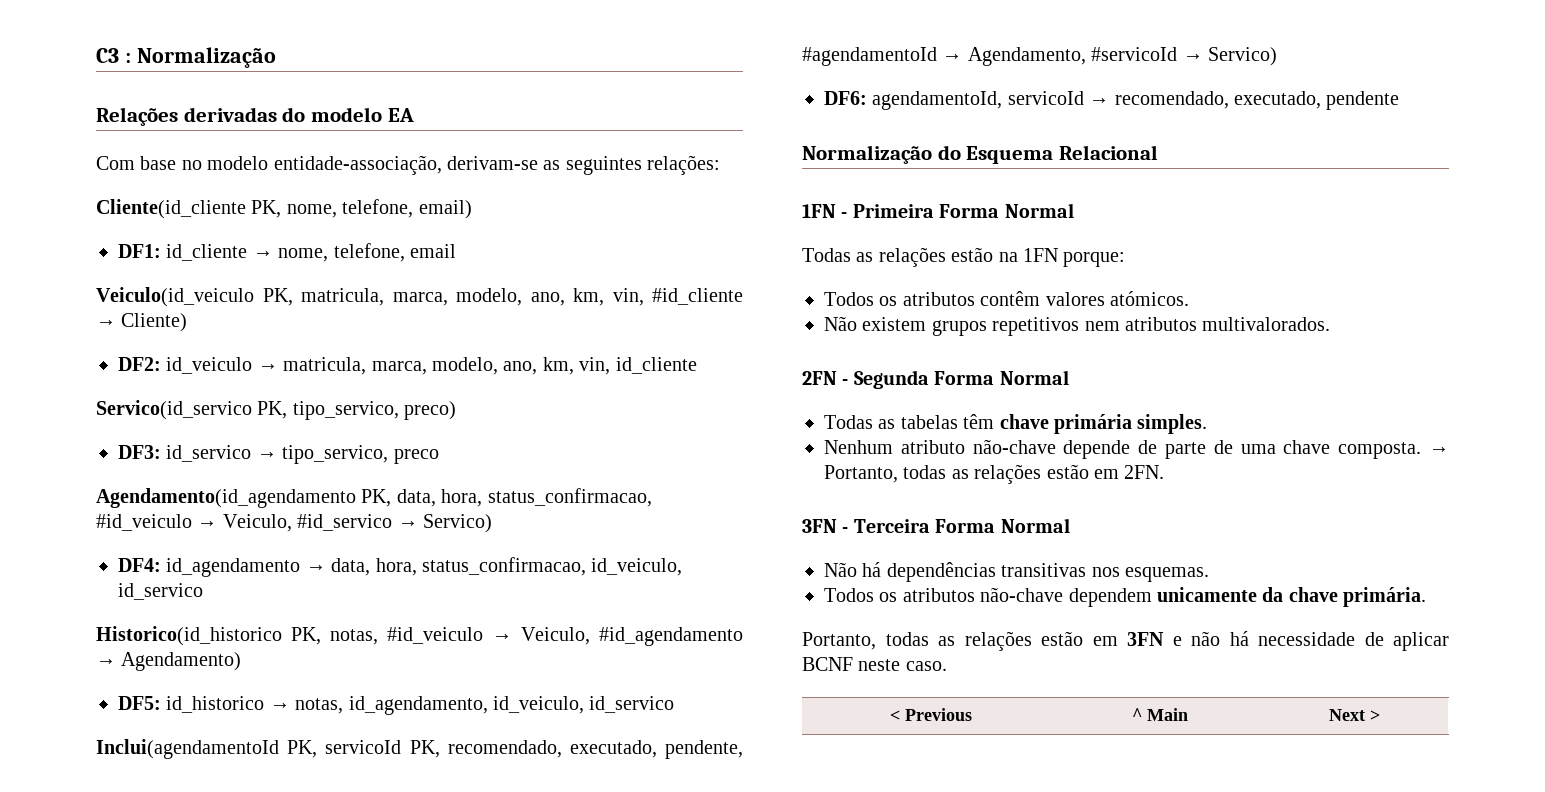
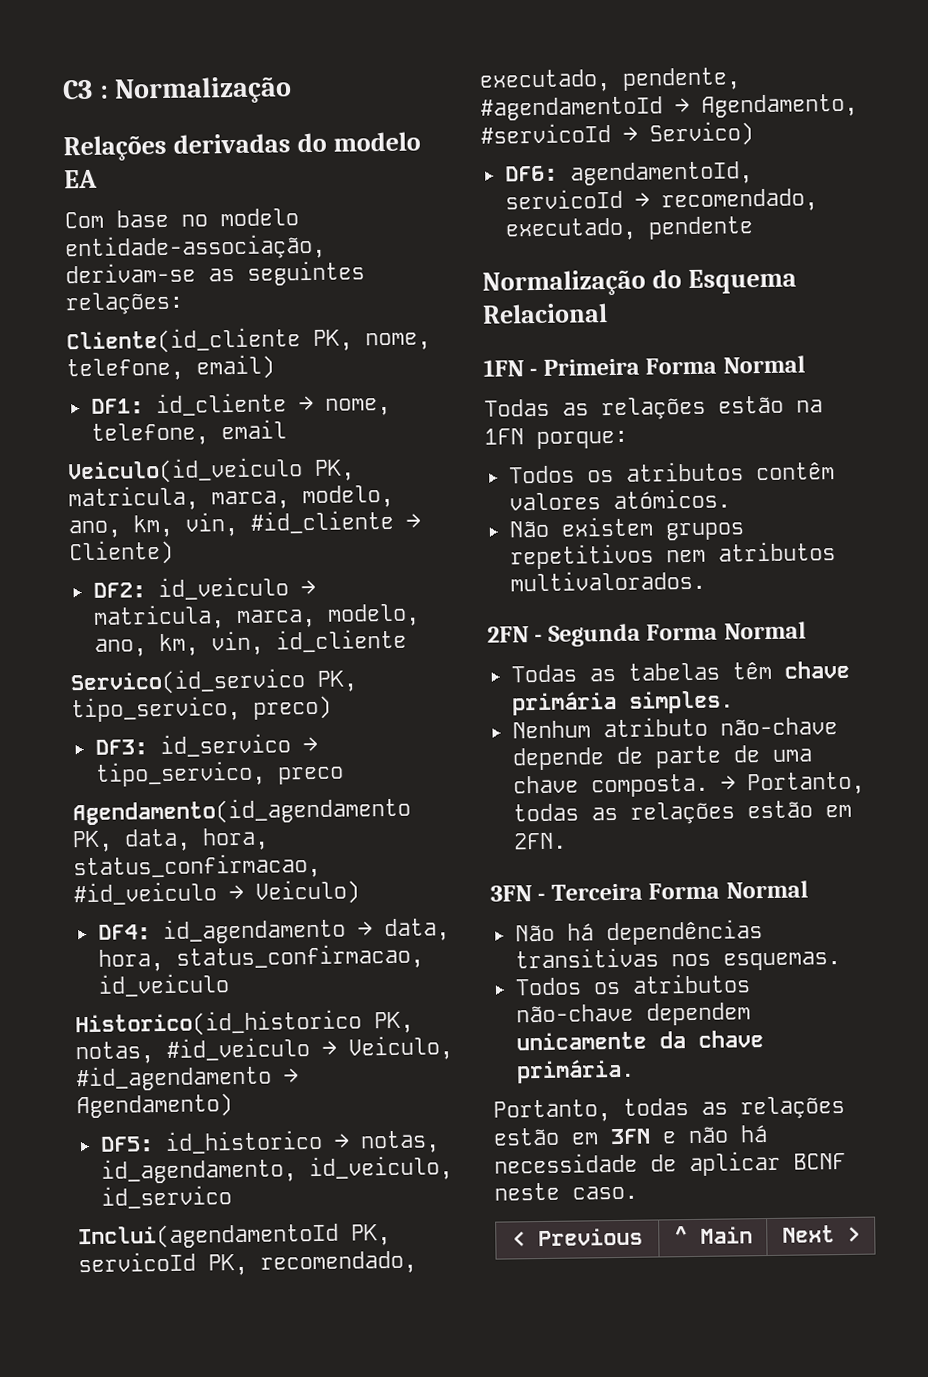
[222,514,492,533] Veiculo, #id_servico → Servico) -> [255,879,360,905] Veiculo)
[591,558,683,576] [118,583,203,600] id_veiculo, id_servico -> [97,973,230,997] id_veiculo

